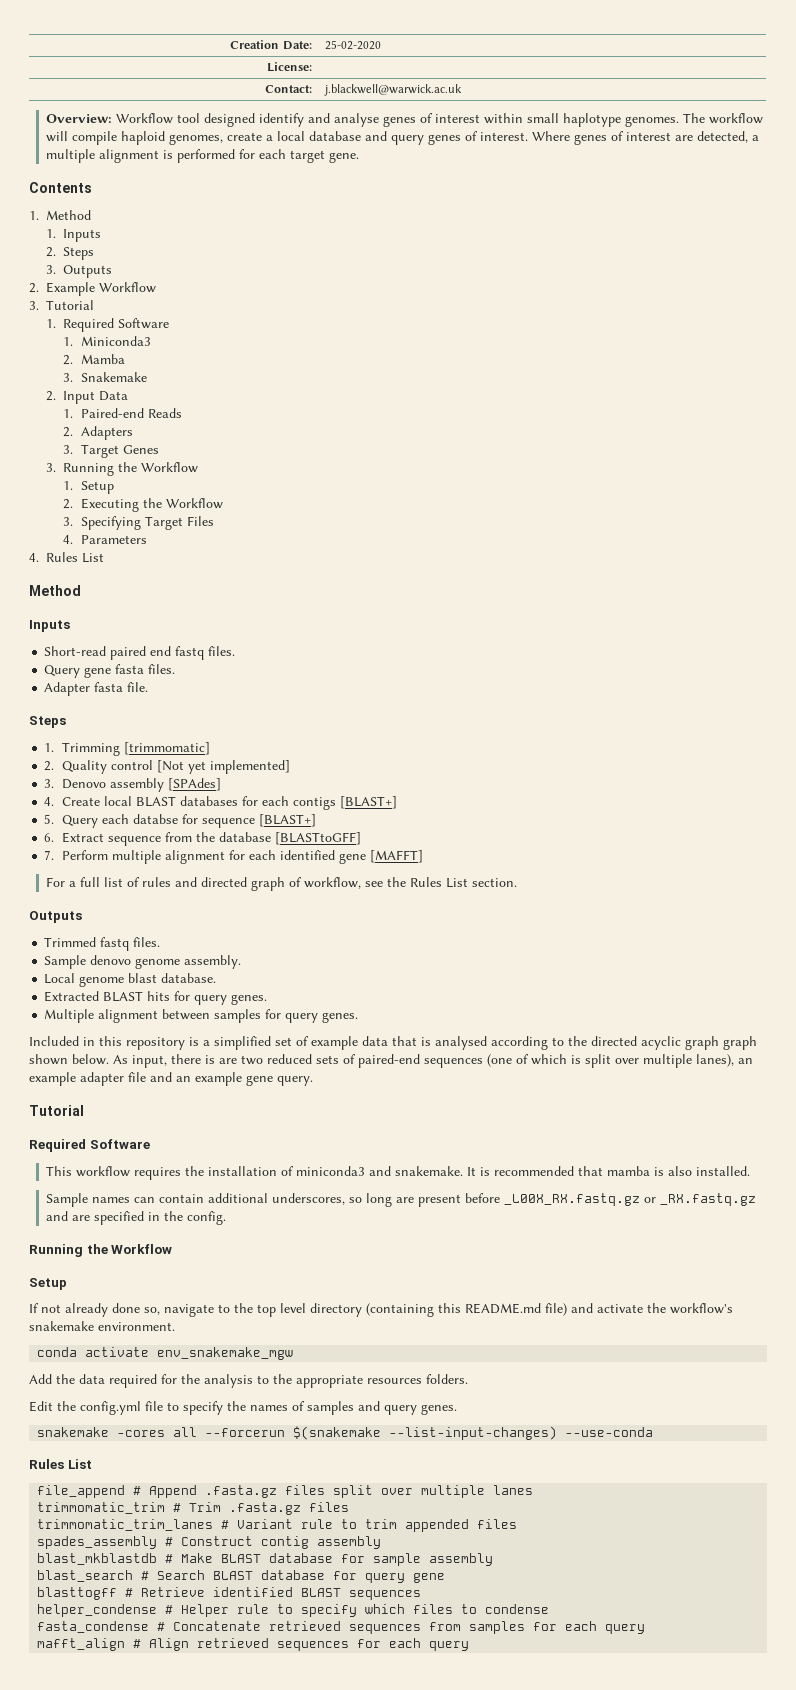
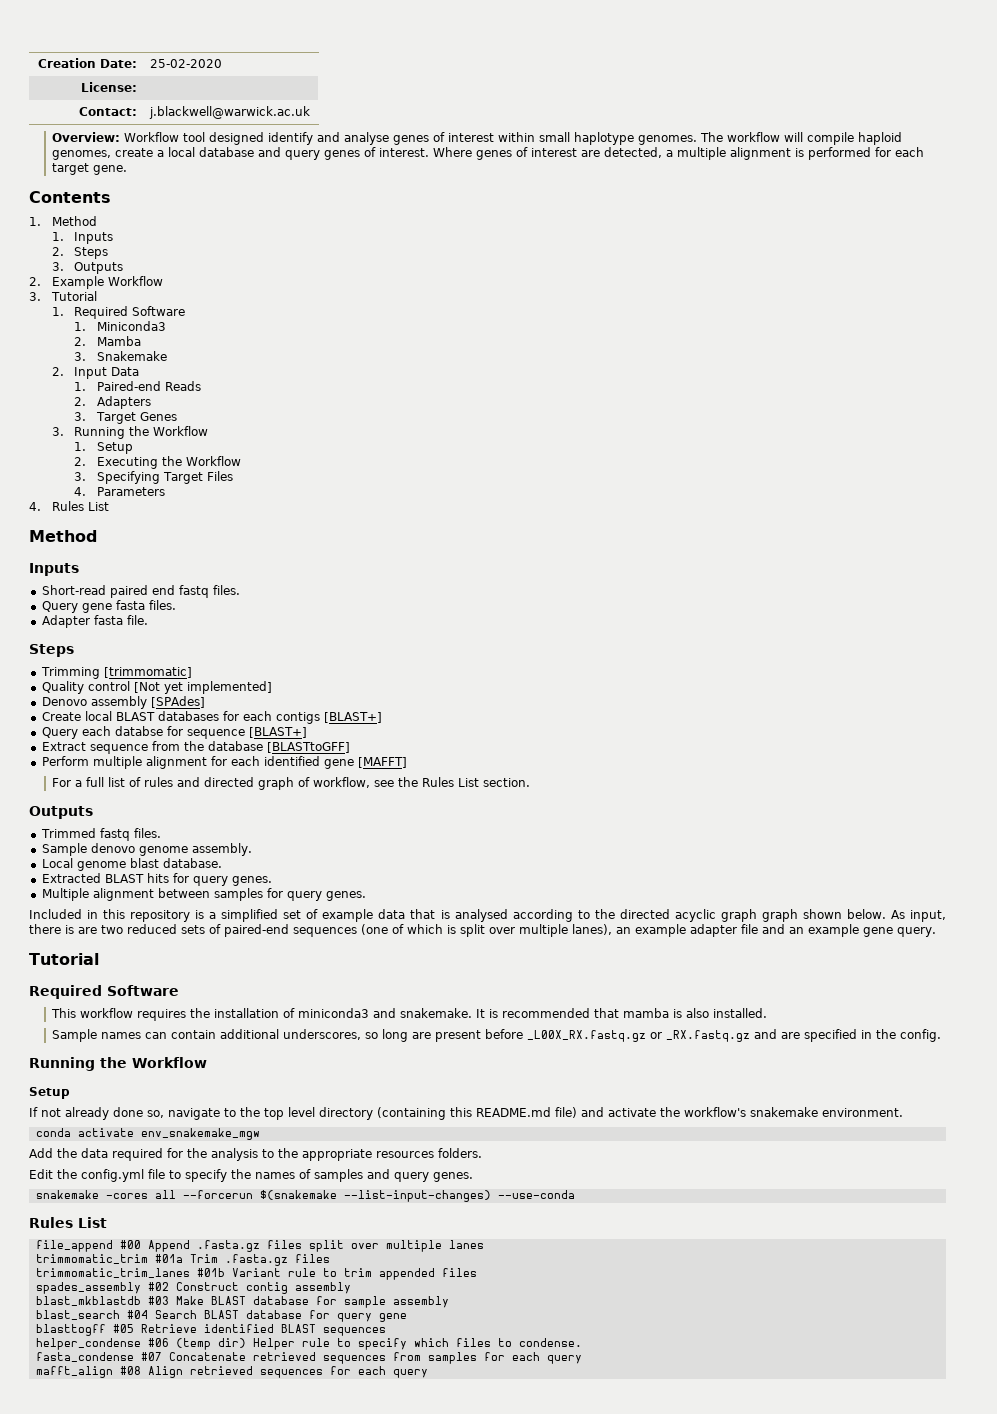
[44,743,55,752] 1. -> (74, 650) none
[44,761,55,771] 2. -> (192, 672) none
[44,779,55,788] 3. -> (272, 687) none
[44,797,55,806] 4. -> (205, 702) none
[44,814,55,824] 5. -> (382, 717) none
[44,833,55,842] 6. -> (307, 732) none
[44,850,55,860] 7. -> (350, 747) none
[133,1486,142,1495] # -> [119,1240,141,1249] #00
[173,1503,182,1512] # -> [154,1254,183,1263] #01a
[221,1520,230,1529] # -> [196,1268,225,1277] #01b
[165,1537,174,1546] # -> [147,1282,169,1291] #02
[165,1554,174,1563] # -> [147,1296,169,1305] #03
[141,1571,150,1580] # -> [126,1310,148,1319] #04
[125,1588,134,1597] # -> [112,1324,134,1333] #05
[165,1605,174,1614] # -> [147,1338,246,1350] #06 (temp dir)
[485,1604,550,1614] condense -> [518,1338,582,1347] condense.
[157,1622,166,1631] # -> [140,1352,162,1361] #07
[133,1639,142,1648] # -> [119,1366,141,1375] #08

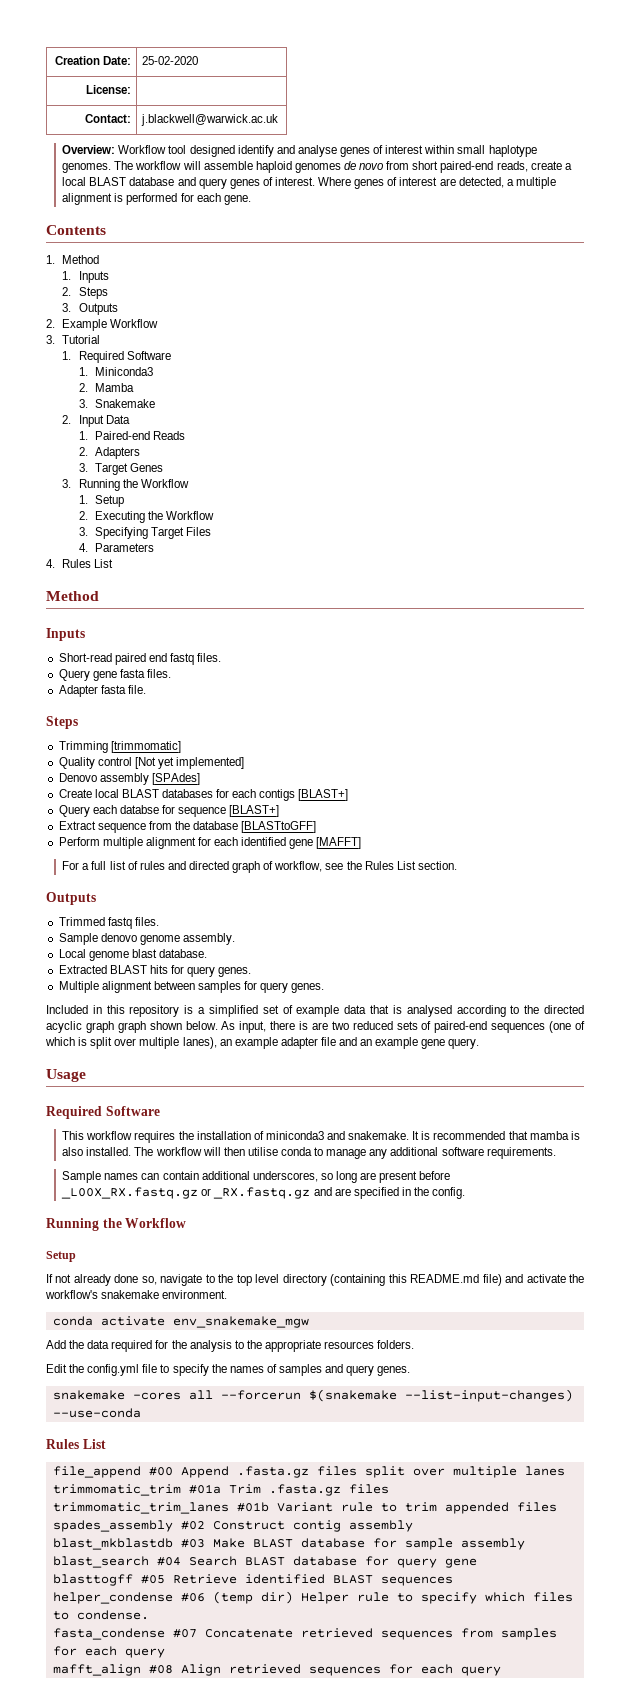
[806,132,902,145] [51,150,111,160] compile haploid genomes, -> [203,161,528,173] assemble haploid genomes de novo from short paired-end reads,
(195, 152) none -> [89,177,127,186] BLAST
[51,163,89,175] target -> (221, 197) none
[29,953,99,965] Tutorial -> [46,1069,86,1082] Usage
(767, 1013) none -> [134,1147,556,1159] The workflow will then utilise conda to manage any additional software requirements.

